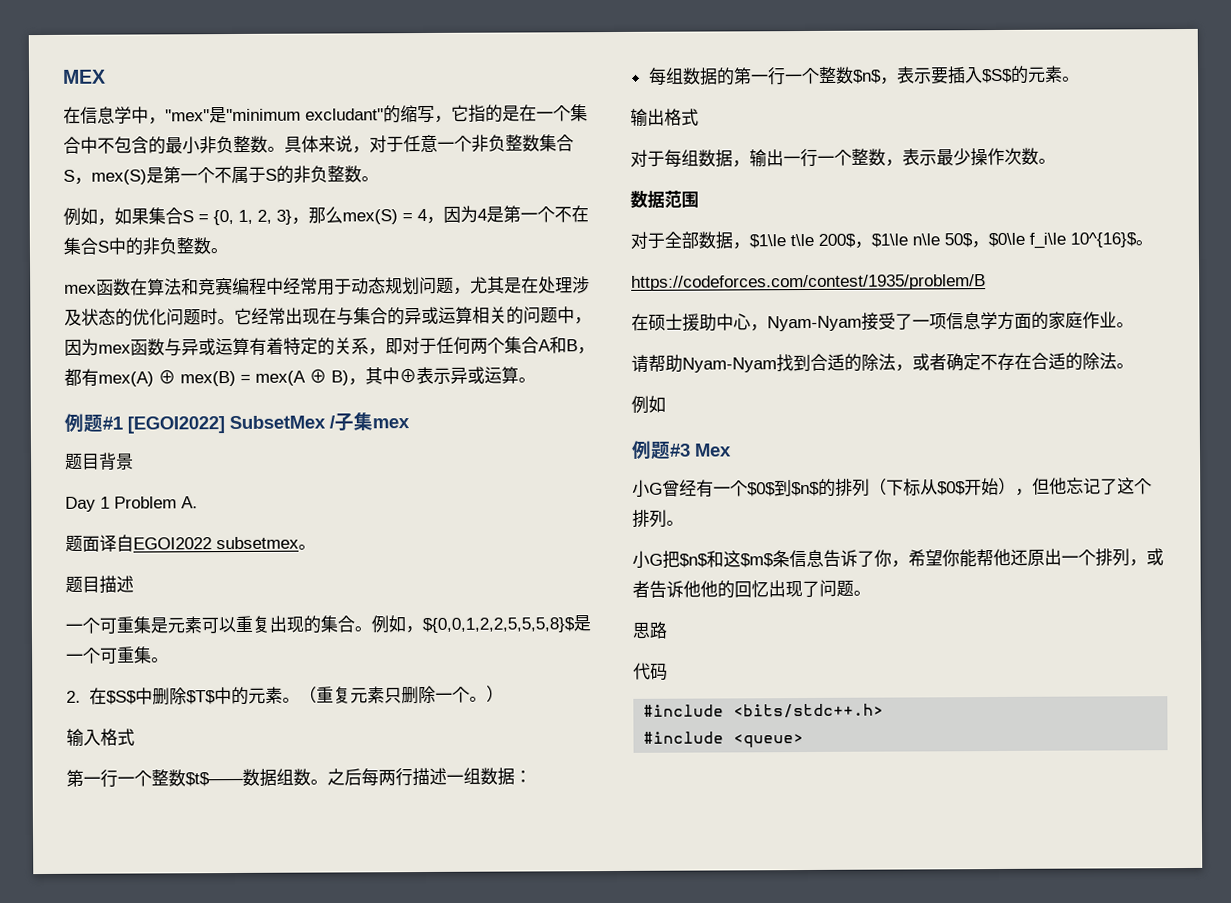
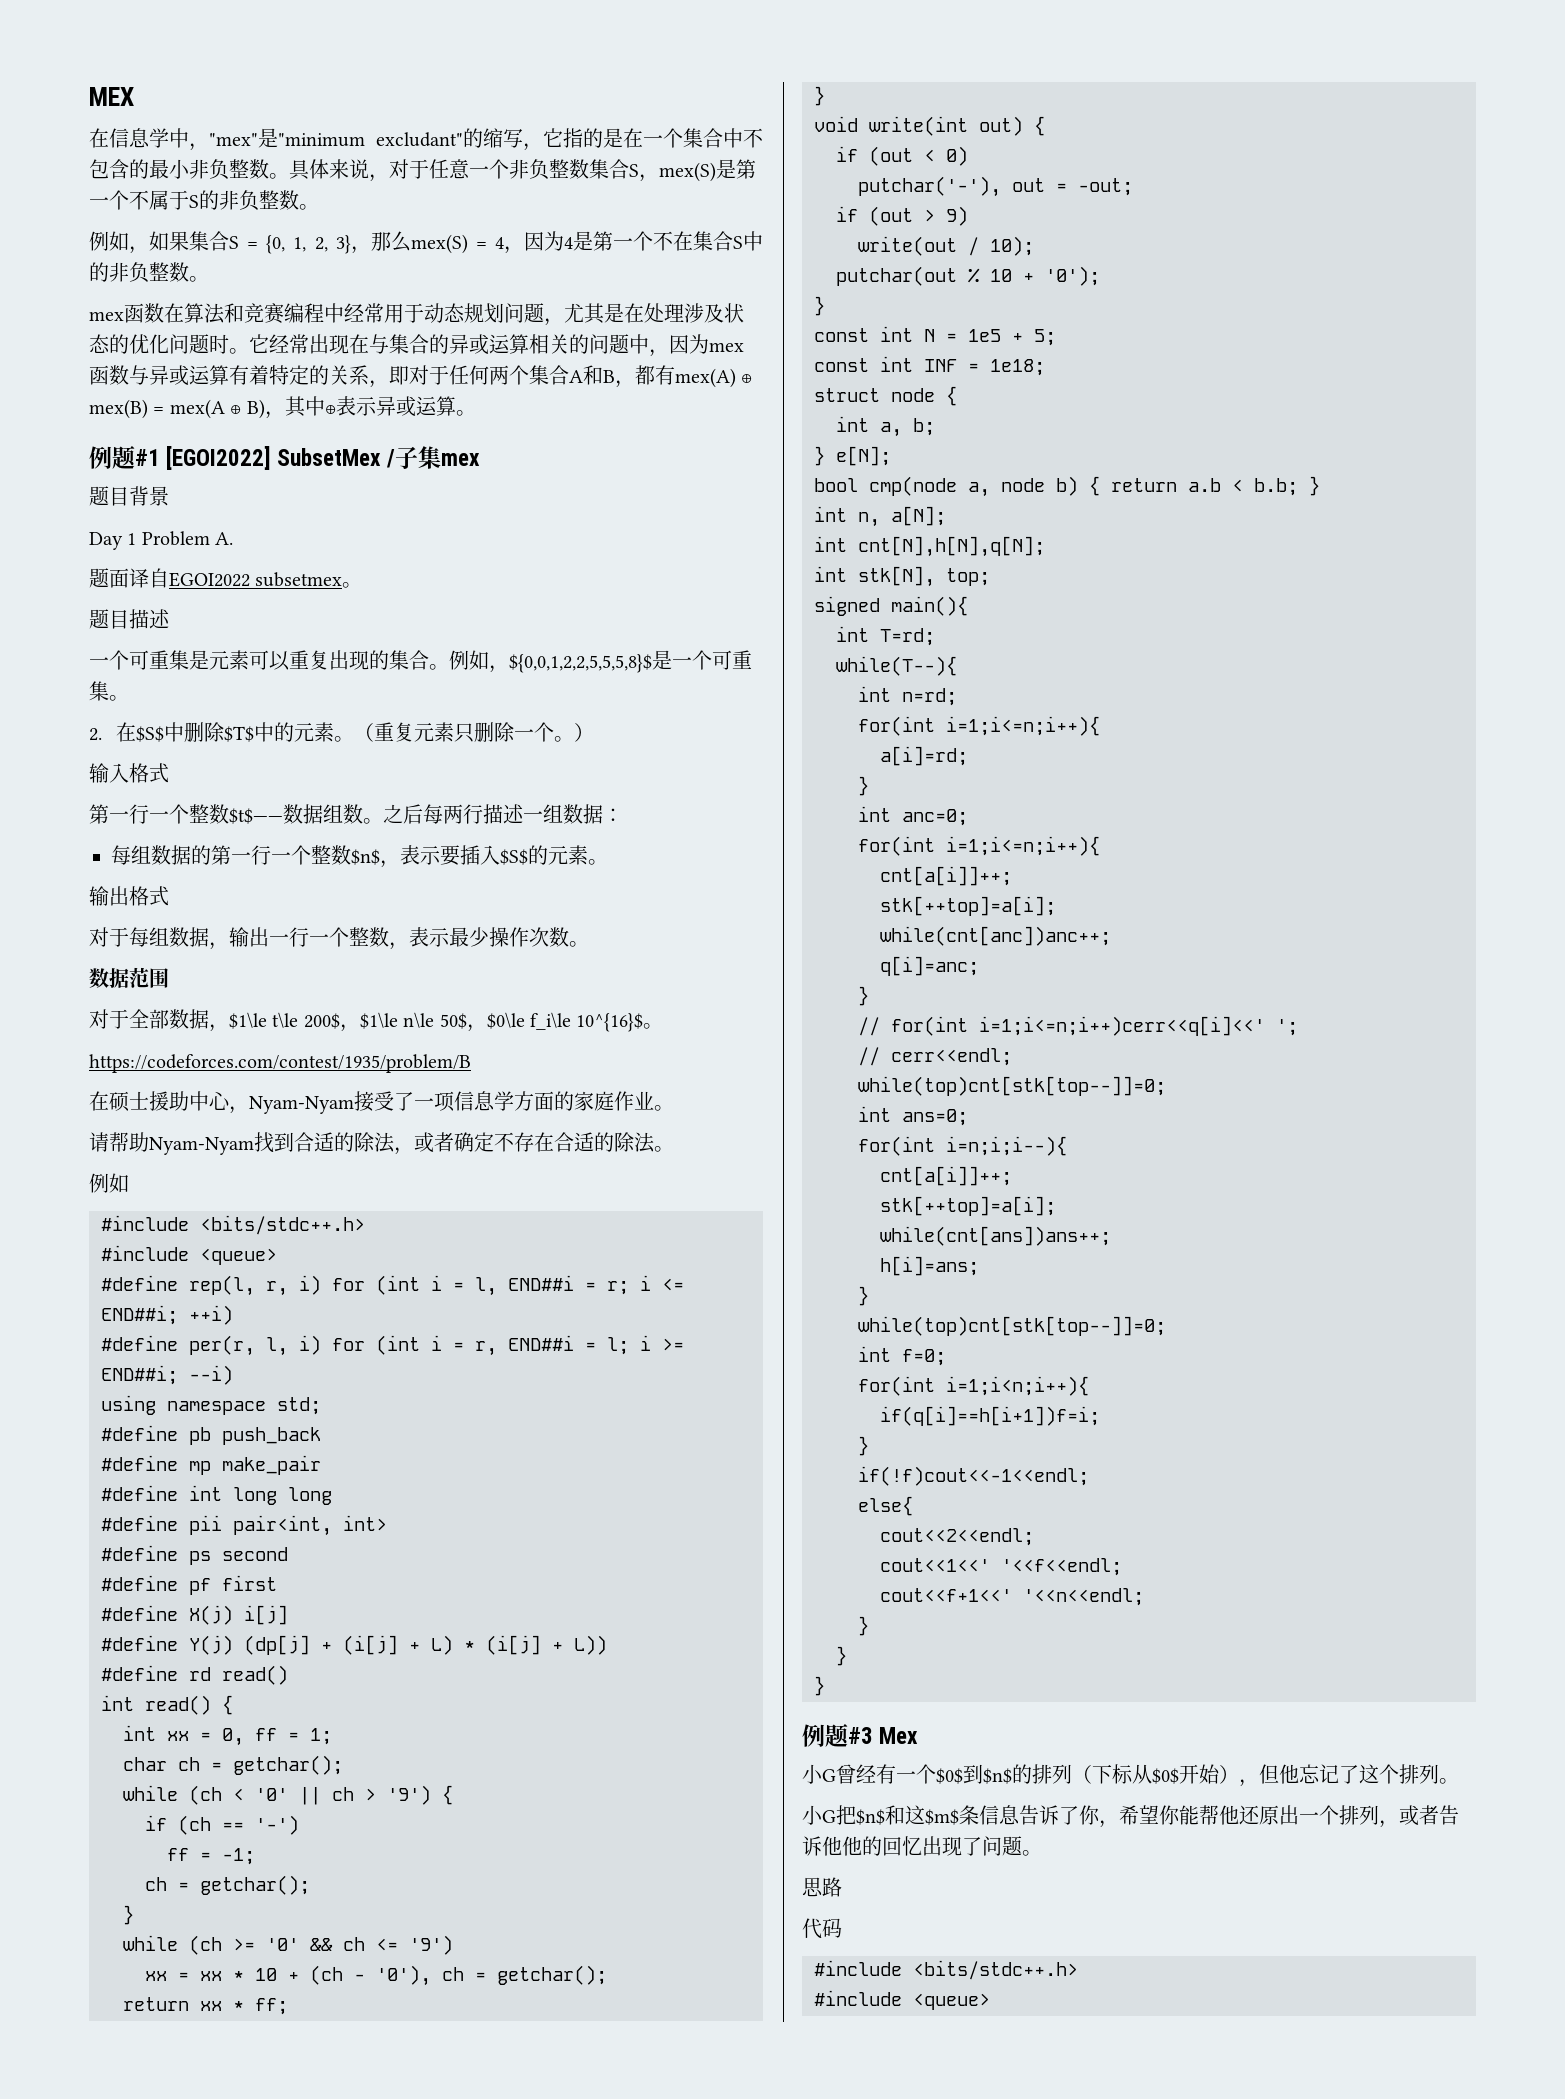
(666, 404) none -> [101,1215,365,1235] [101,1245,277,1265] [101,1275,684,1296] [101,1305,233,1325] [101,1335,684,1356] [101,1365,233,1385] [101,1395,321,1415] [101,1425,321,1445] [101,1455,321,1475] [101,1485,332,1505] [101,1515,387,1536] [101,1545,288,1565] [101,1575,277,1595] [101,1605,288,1625] [101,1635,607,1655] [101,1665,288,1685] [101,1695,233,1715] [123,1725,332,1746] [123,1755,343,1775] [123,1785,453,1805] [145,1815,299,1835] [167,1848,255,1865] [145,1875,310,1895] [123,1905,134,1925] [123,1935,453,1955] [145,1965,607,1986] [123,1997,288,2015] [814,86,825,106] [814,116,1045,136] [836,146,968,166] [858,176,1133,197] [836,206,968,226] [858,236,1034,256] [836,266,1100,286] [814,296,825,316] [814,326,1056,346] [814,356,1045,376] [814,386,957,406] [836,416,935,437] [814,446,891,466] [814,476,1320,497] [814,506,946,527] [814,536,1045,557] [814,566,990,587] [814,596,968,616] [836,626,935,646] [836,656,957,676] [858,686,957,706] [858,716,1100,736] [880,746,968,766] [858,776,869,796] [858,806,968,826] [858,836,1100,856] [880,866,1012,886] [880,896,1056,916] [880,926,1111,946] [880,956,979,976] [858,986,869,1006] [858,1016,1298,1036] [858,1047,1012,1066] [858,1076,1166,1096] [858,1106,968,1126] [858,1136,1067,1156] [880,1166,1012,1186] [880,1196,1056,1216] [880,1226,1111,1246] [880,1256,979,1276] [858,1286,869,1306] [858,1316,1166,1336] [858,1346,946,1366] [858,1376,1089,1396] [880,1406,1100,1426] [858,1436,869,1456] [858,1466,1089,1486] [858,1496,913,1516] [880,1528,1034,1546] [880,1558,1122,1576] [880,1588,1144,1606] [858,1616,869,1636] [836,1646,847,1666] [814,1676,825,1696] // #include <bits/stdc++.h> // #include <queue> // #define rep(l, r, i) for (int i = l, END##i = r; i <= END##i; ++i) // #define per(r, l, i) for (int i = r, END##i = l; i >= END##i; --i) // using namespace std; // #define pb push_back // #define mp make_pair // #define int long long // #define pii pair<int, int> // #define ps second // #define pf first // #define X(j) i[j] // #define Y(j) (dp[j] + (i[j] + L) * (i[j] + L)) // #define rd read() // int read() { // int xx = 0, ff = 1; // char ch = getchar(); // while (ch < '0' || ch > '9') { // if (ch == '-') // ff = -1; // ch = getchar(); // } // while (ch >= '0' && ch <= '9') // xx = xx * 10 + (ch - '0'), ch = getchar(); // return xx * ff; // } // void write(int out) { // if (out < 0) // putchar('-'), out = -out; // if (out > 9) // write(out / 10); // putchar(out % 10 + '0'); // } // const int N = 1e5 + 5; // const int INF = 1e18; // struct node { // int a, b; // } e[N]; // bool cmp(node a, node b) { return a.b < b.b; } // int n, a[N]; // int cnt[N],h[N],q[N]; // int stk[N], top; // signed main(){ // int T=rd; // while(T--){ // int n=rd; // for(int i=1;i<=n;i++){ // a[i]=rd; // } // int anc=0; // for(int i=1;i<=n;i++){ // cnt[a[i]]++; // stk[++top]=a[i]; // while(cnt[anc])anc++; // q[i]=anc; // } // // for(int i=1;i<=n;i++)cerr<<q[i]<<' '; // // cerr<<endl; // while(top)cnt[stk[top--]]=0; // int ans=0; // for(int i=n;i;i--){ // cnt[a[i]]++; // stk[++top]=a[i]; // while(cnt[ans])ans++; // h[i]=ans; // } // while(top)cnt[stk[top--]]=0; // int f=0; // for(int i=1;i<n;i++){ // if(q[i]==h[i+1])f=i; // } // if(!f)cout<<-1<<endl; // else{ // cout<<2<<endl; // cout<<1<<' '<<f<<endl; // cout<<f+1<<' '<<n<<endl; // } // } // }

